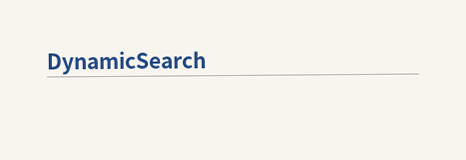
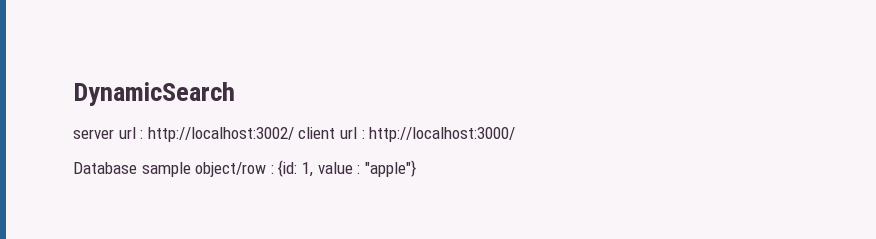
(206, 62) none -> [73,127,516,142] [73,160,416,177] // server url : http://localhost:3002/ client url : http://localhost:3000/ // Database sample object/row : {id: 1, value : "apple"}

